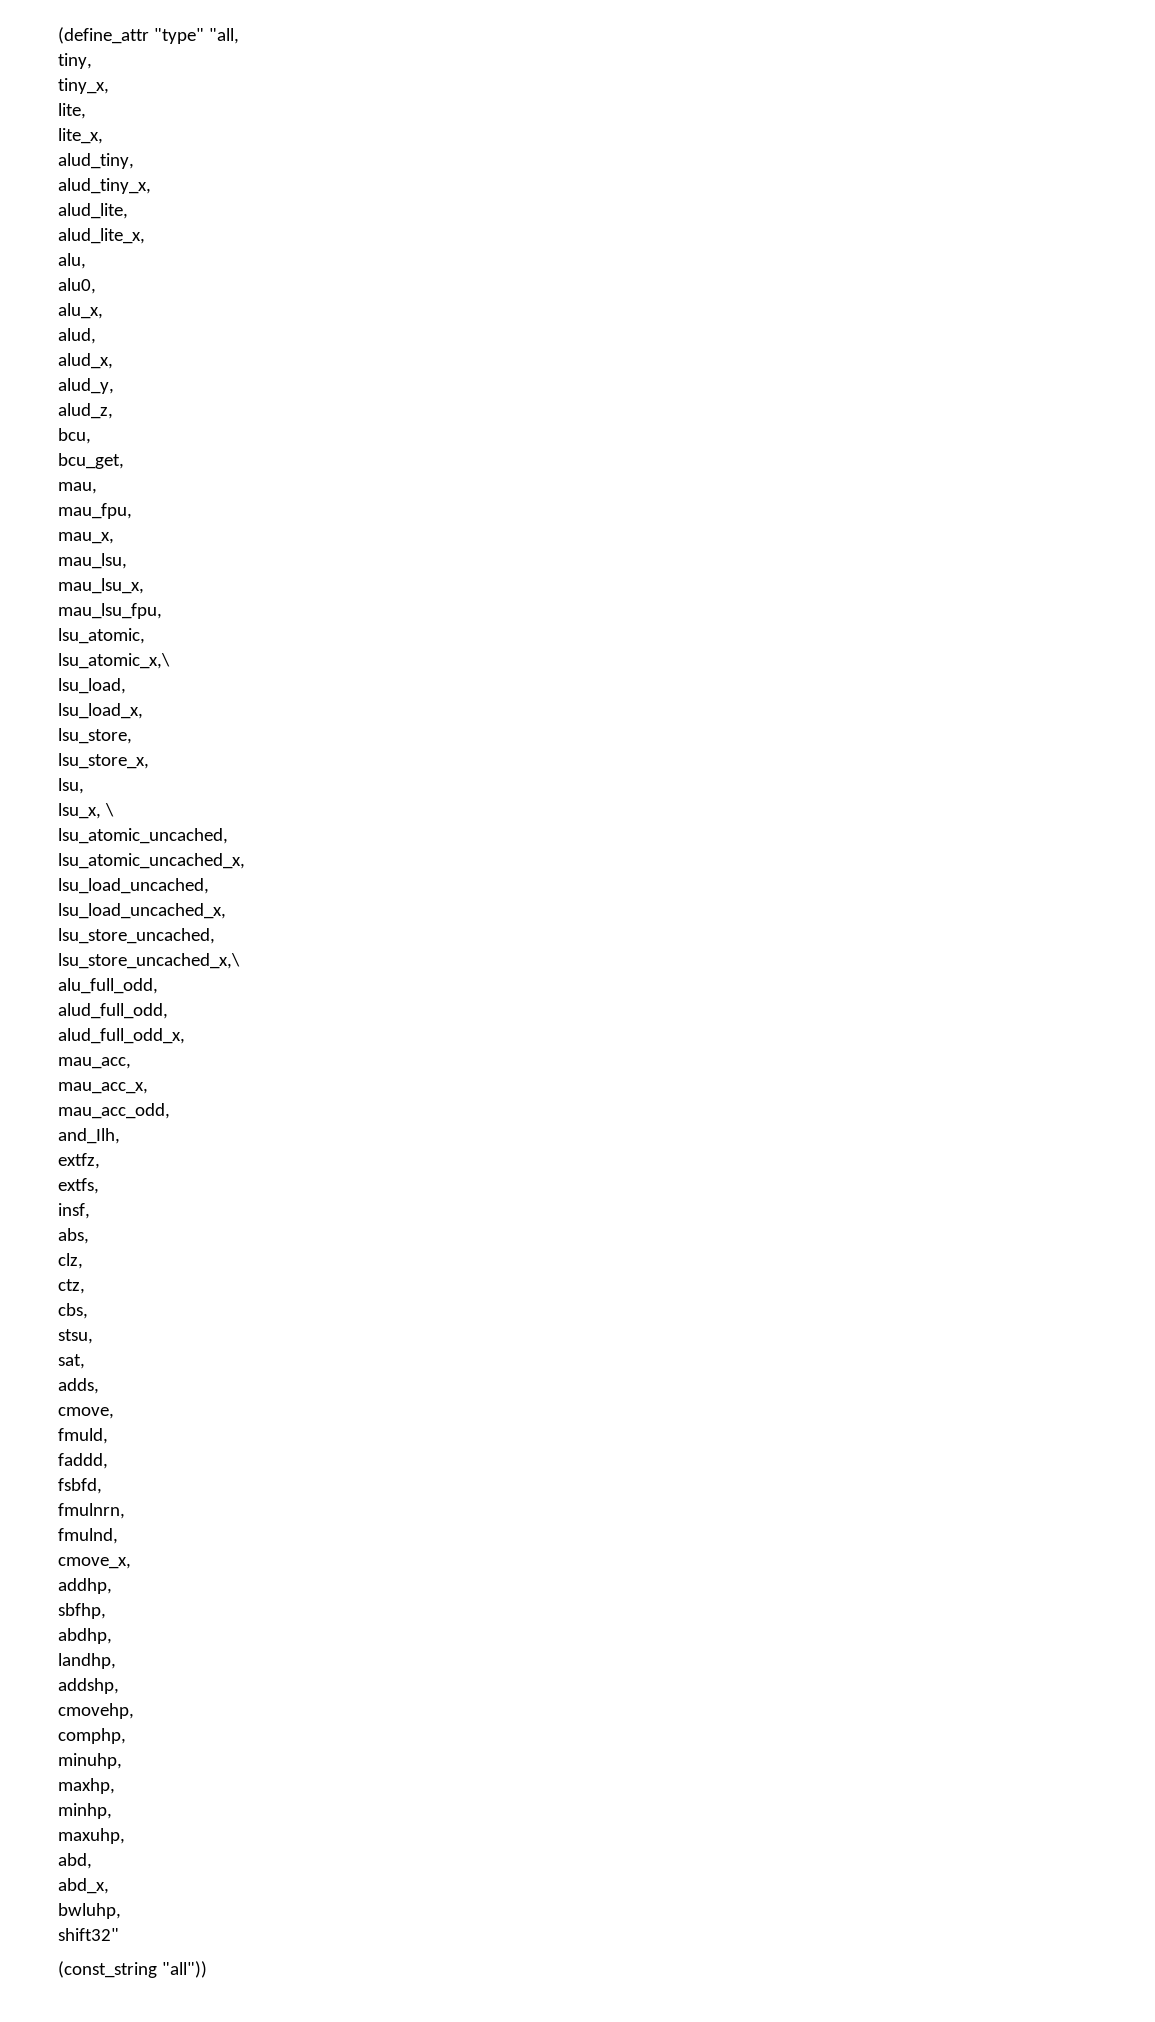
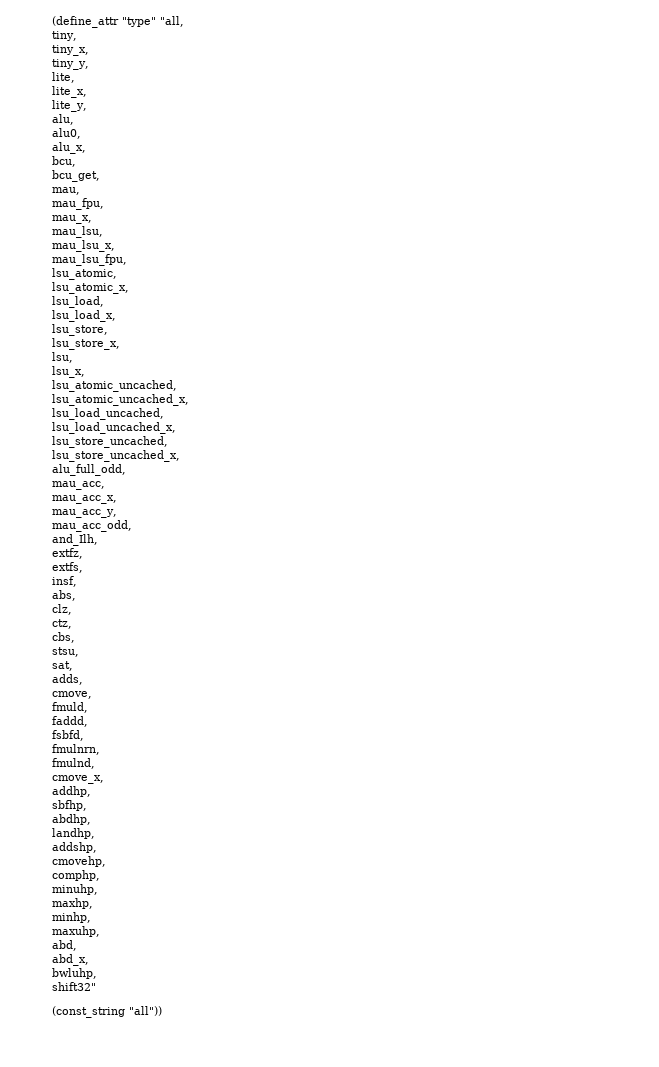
(109, 86) none -> [52,59,89,70] // tiny_y,
[58,153,134,169] [58,178,151,194] [58,203,128,219] [58,228,145,244] alud_tiny, // alud_tiny_x, // alud_lite, // alud_lite_x, -> [52,100,87,112] lite_y,
[58,328,96,344] [58,353,113,369] [58,378,114,394] [58,403,113,419] // alud, // alud_x, // alud_y, // alud_z, -> (86, 148) none
[58,653,170,669] lsu_atomic_x,\ -> [52,282,129,294] lsu_atomic_x,
[104,803,114,817] \ -> (85, 372) none
[58,953,240,969] lsu_store_uncached_x,\ -> [52,450,180,462] lsu_store_uncached_x,
[58,1003,168,1019] [58,1028,185,1044] // alud_full_odd, // alud_full_odd_x, -> (126, 470) none
(148, 1088) none -> [52,509,117,518] // mau_acc_y,

